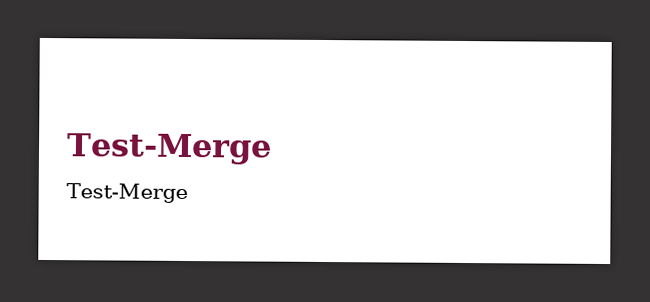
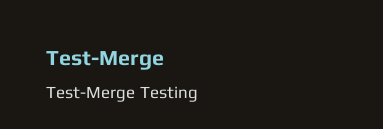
(188, 193) none -> [139,86,198,102] Testing

